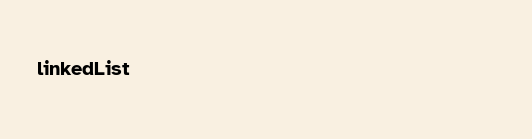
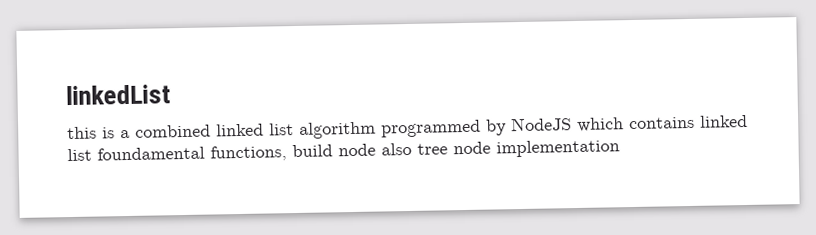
(130, 67) none -> [67,114,748,140] [67,139,620,162] // this is a combined linked list algorithm programmed by NodeJS which contains linked list foundamental functions, build node also tree node implementation

